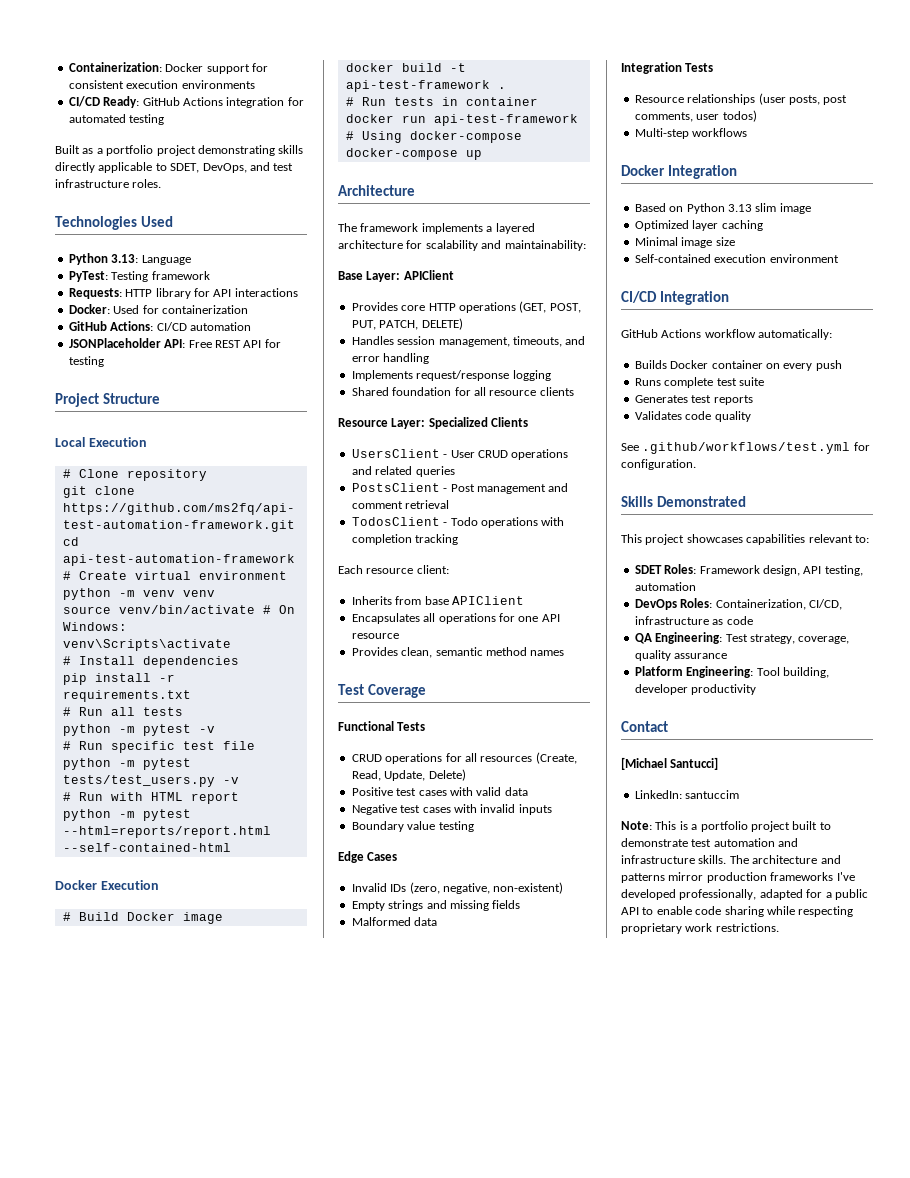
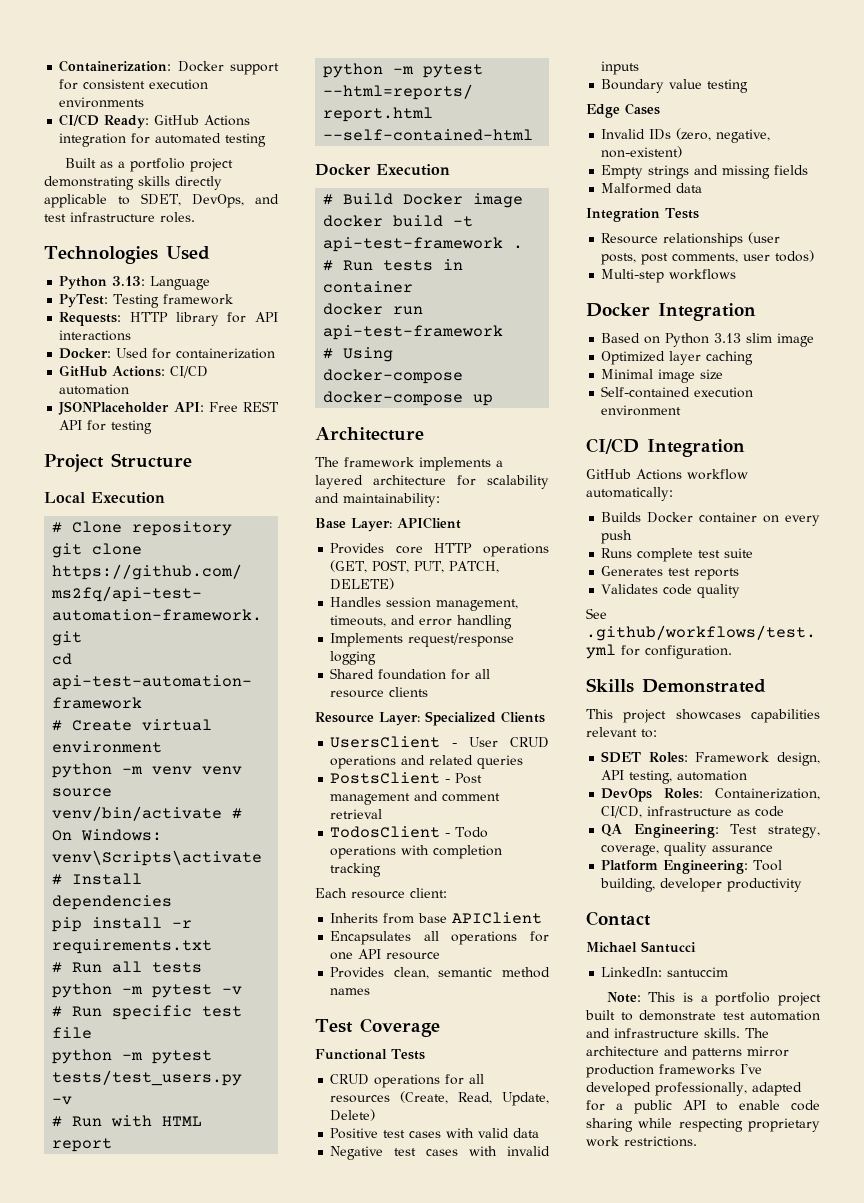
[621,757,719,770] [Michael Santucci] -> [586,941,696,953] Michael Santucci

